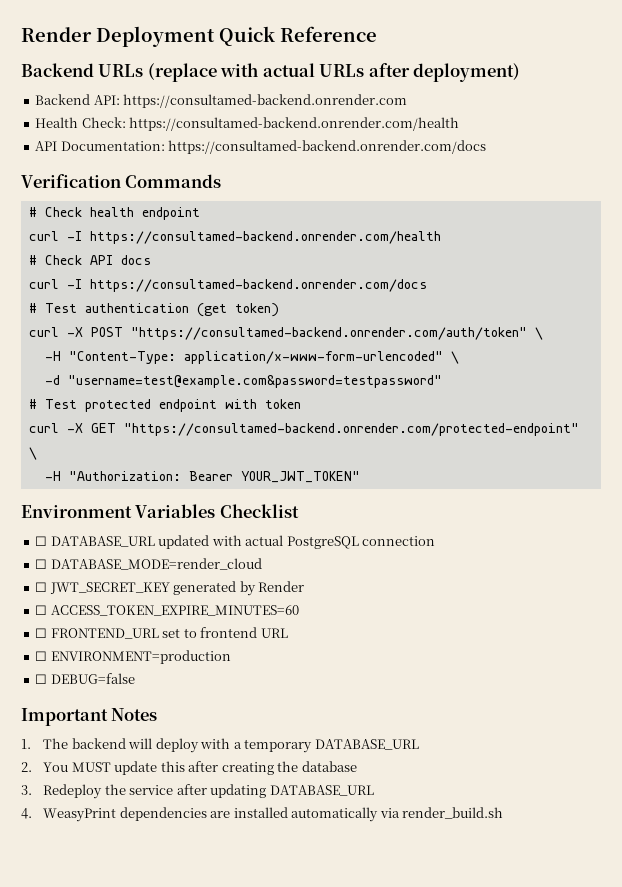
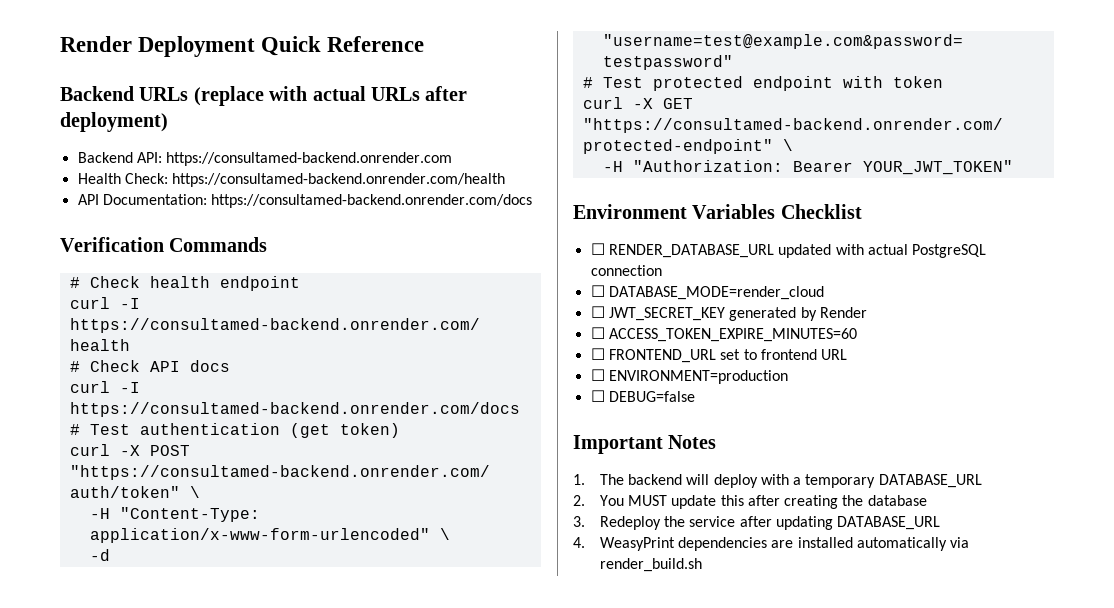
[50,536,155,547] DATABASE_URL -> [608,244,774,258] RENDER_DATABASE_URL

